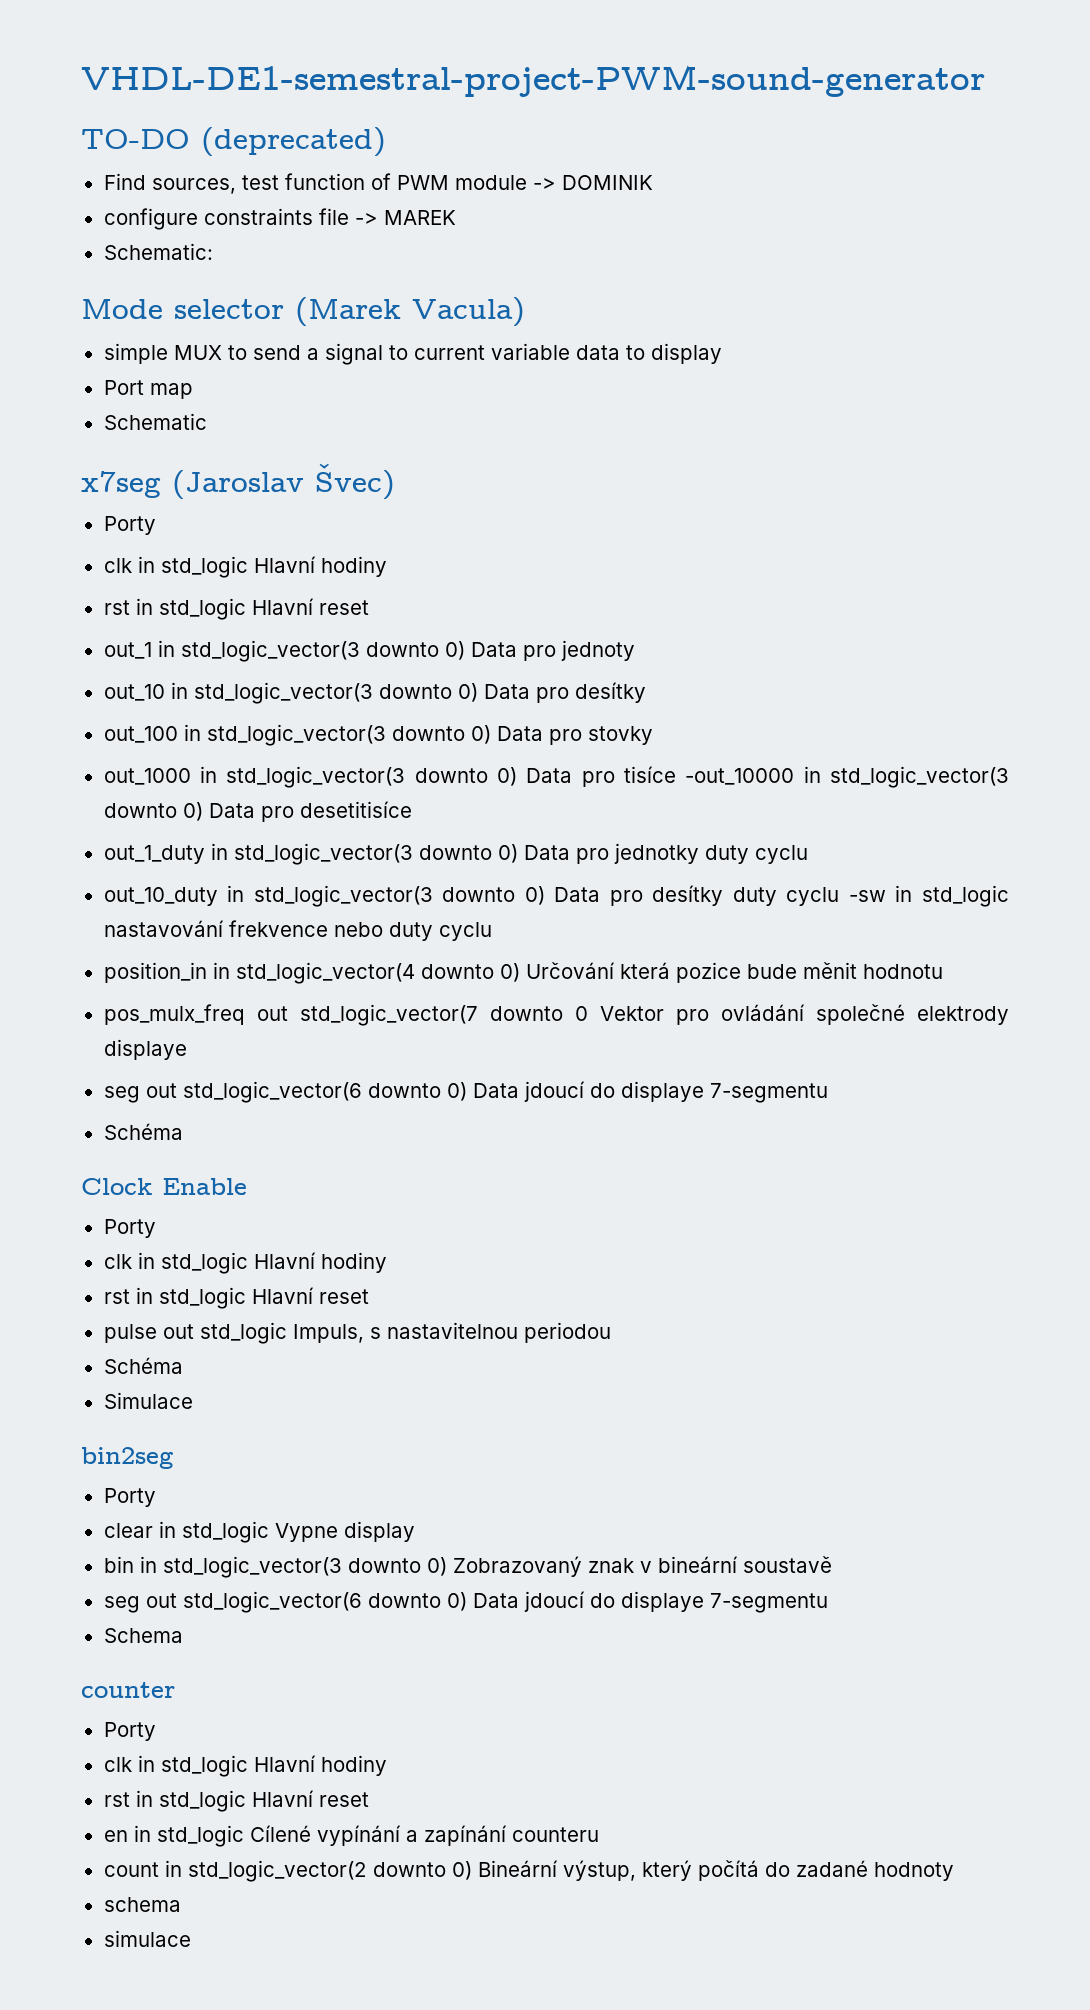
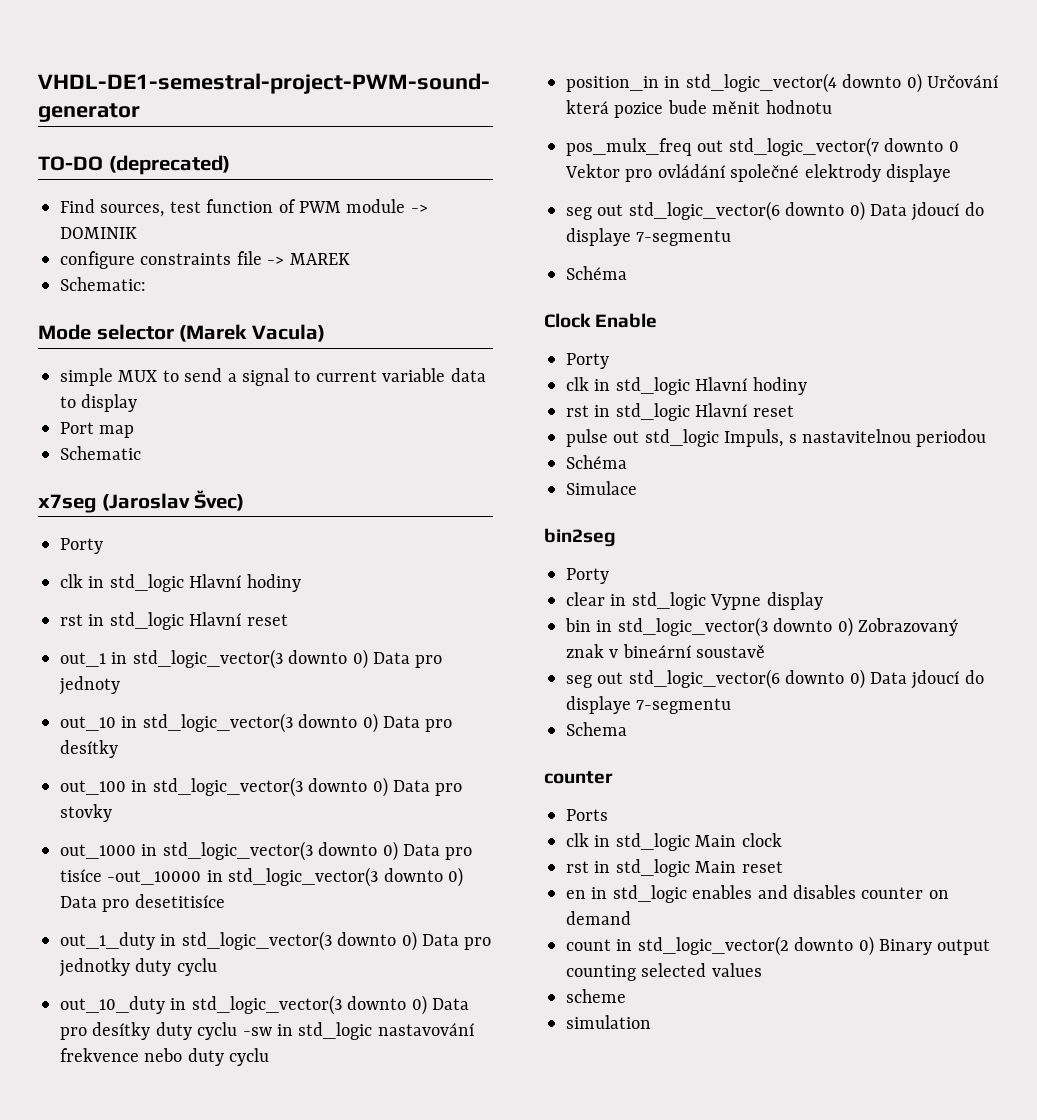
[103,1722,156,1741] [103,1755,387,1777] [103,1790,314,1812] Porty // clk in std_logic Hlavní hodiny // rst in std_logic Hlavní -> [566,809,608,821] [566,833,782,851] [566,859,737,877] Ports // clk in std_logic Main clock // rst in std_logic Main
[249,1825,599,1846] Cílené vypínání a zapínání counteru -> [692,885,949,899] [566,911,631,925] enables and disables counter on demand
[477,1860,954,1881] [103,1897,181,1912] [103,1930,191,1947] Bineární výstup, který počítá do zadané hodnoty // schema // simulace -> [879,939,991,955] [566,963,762,981] [566,989,626,1003] [566,1015,651,1029] Binary output counting selected values // scheme // simulation

